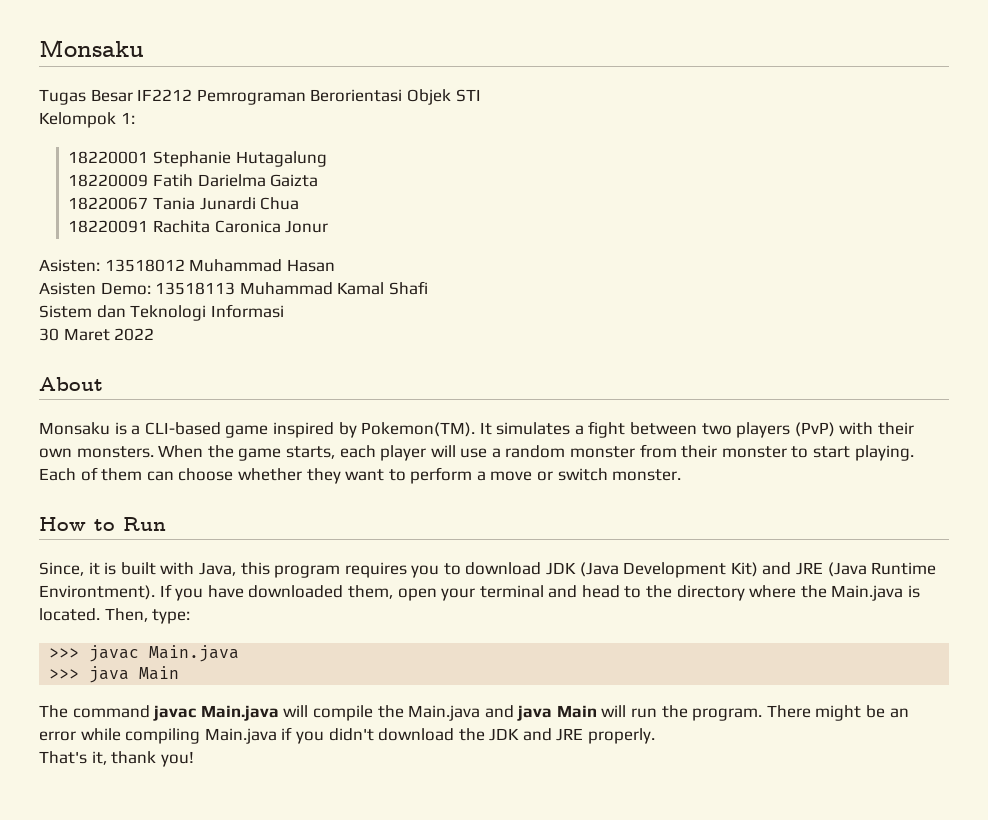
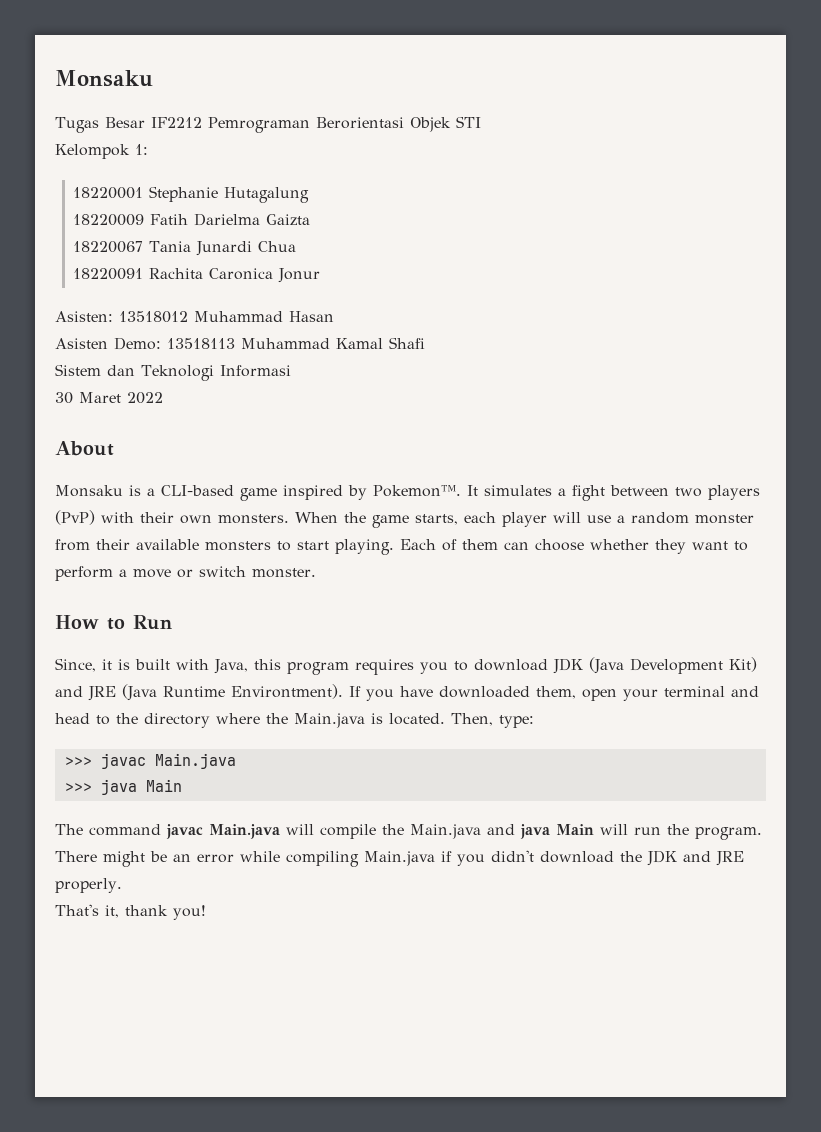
[361,422,476,437] Pokemon(TM). -> [373,485,461,497] Pokemon™.
[721,446,787,458] monster -> [136,539,271,551] available monsters

